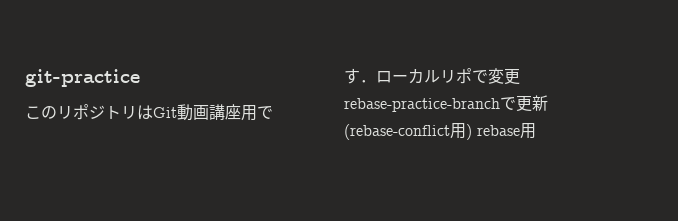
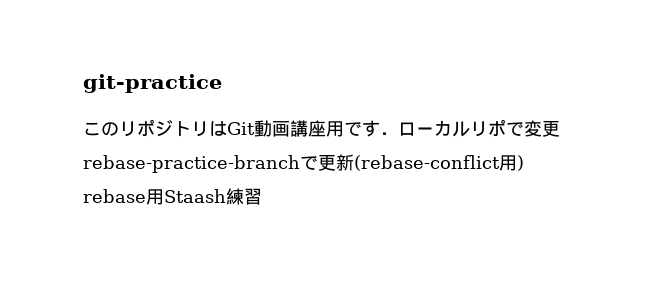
(536, 131) none -> [164,188,262,205] Staash練習

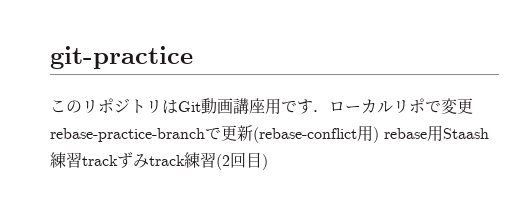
(262, 196) none -> [82,152,268,170] trackずみtrack練習(2回目)

